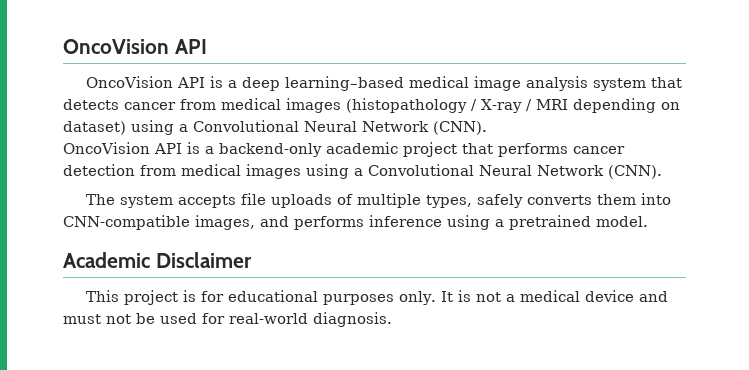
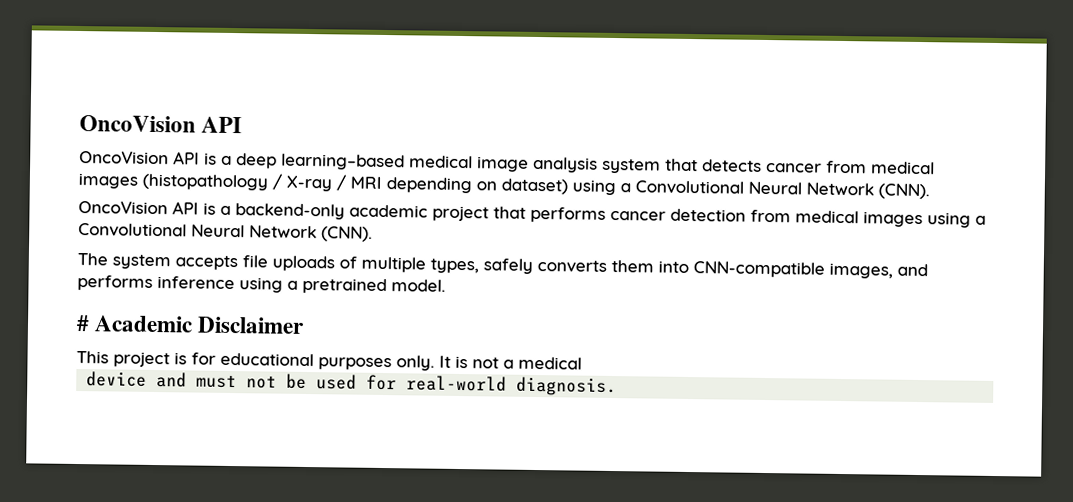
(648, 221) none -> [76,314,90,332] #
(581, 296) none -> (582, 363) //

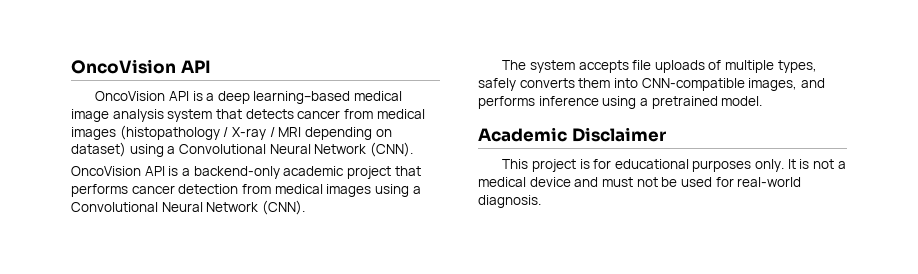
[76,314,90,332] # -> (763, 101) none
(582, 363) // -> (526, 182) none

